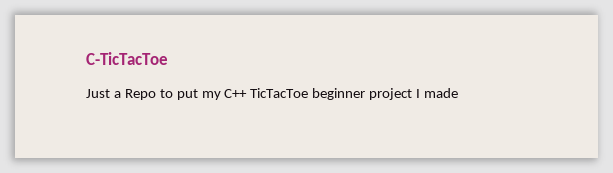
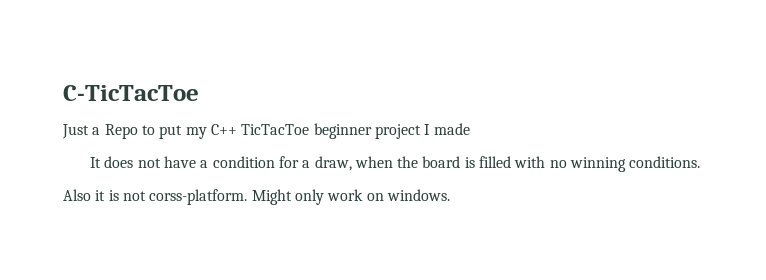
(459, 93) none -> [89,156,701,172] [63,189,450,205] // It does not have a condition for a draw, when the board is filled with no winning conditions. // Also it is not corss-platform. Might only work on windows.

